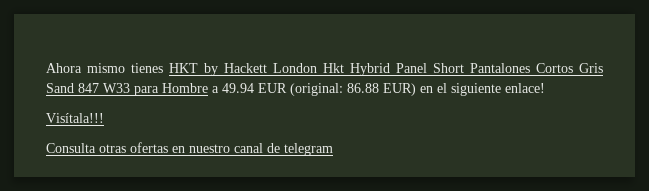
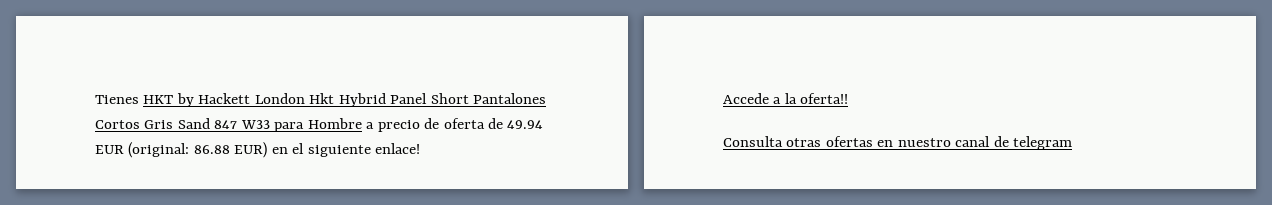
[46,63,163,73] Ahora mismo tienes -> [95,95,139,104] Tienes
(219, 89) none -> [377,118,504,132] precio de oferta de
[46,113,104,123] Visítala!!! -> [723,93,849,104] Accede a la oferta!!

